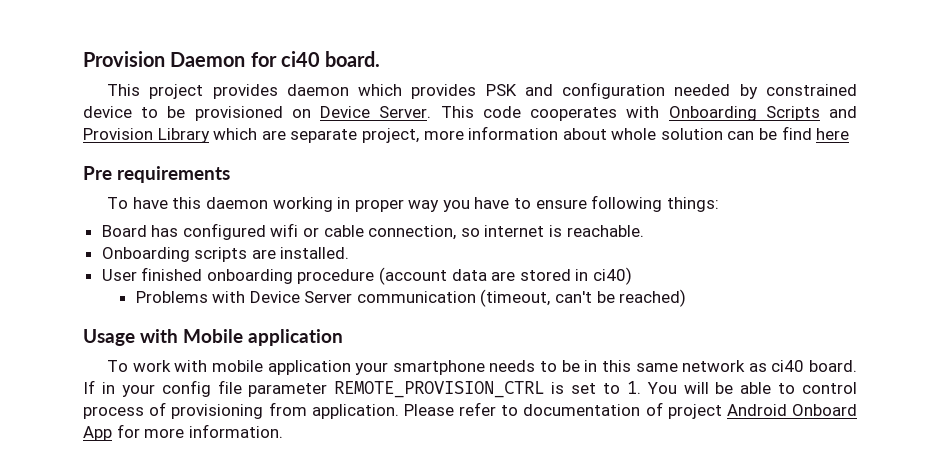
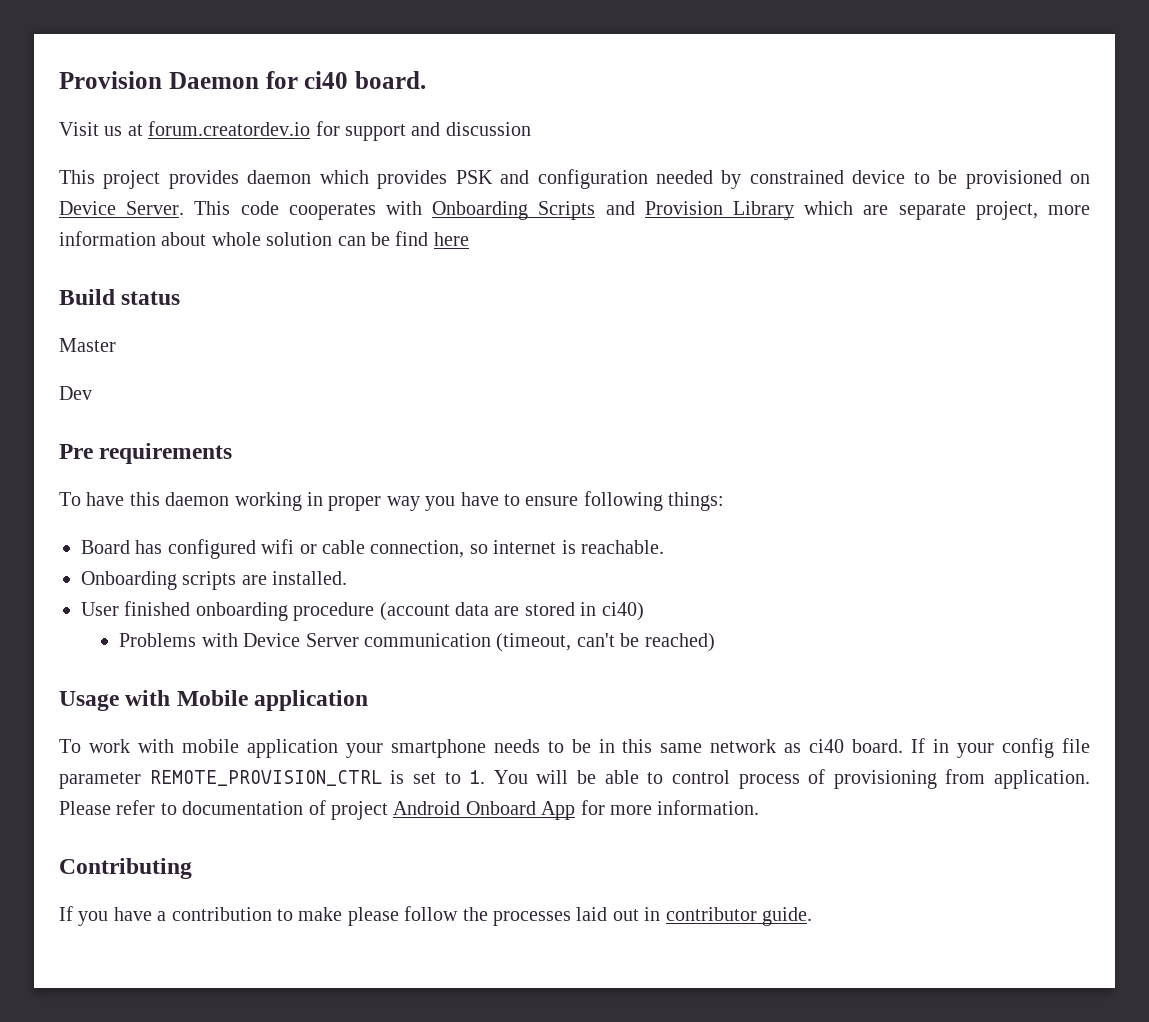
(381, 59) none -> [59,121,531,141] // Visit us at forum.creatordev.io for support and discussion
(850, 134) none -> [59,289,181,305] [59,338,116,352] [59,386,92,400] // Build status // Master // Dev
(283, 431) none -> [59,858,192,879] [59,906,812,926] // Contributing // If you have a contribution to make please follow the processes laid out in contributor guide.

